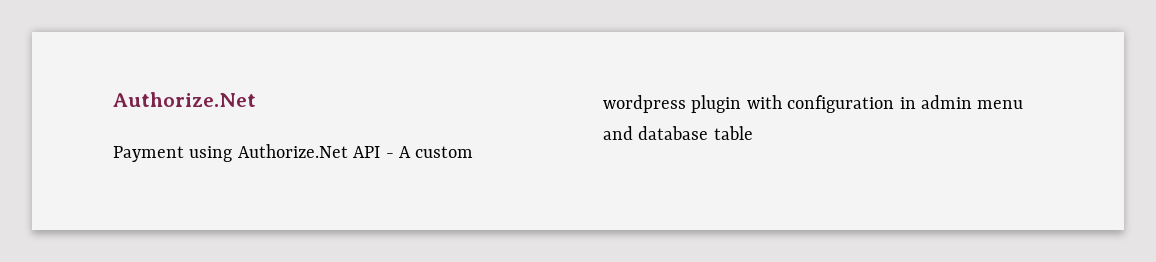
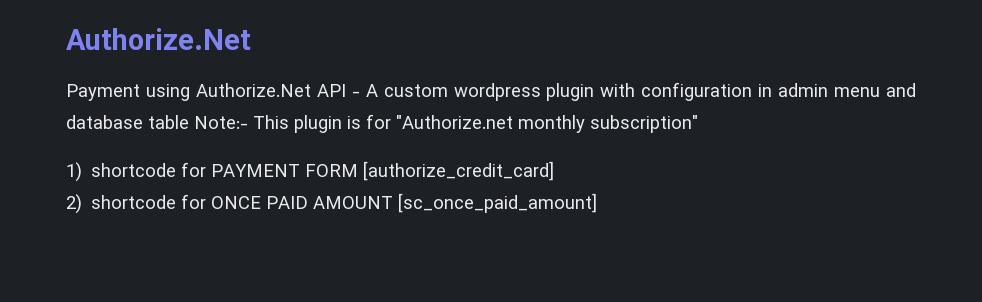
(753, 133) none -> [194,114,698,133] [66,161,555,182] [66,193,598,214] Note:- This plugin is for "Authorize.net monthly subscription" // 1) shortcode for PAYMENT FORM [authorize_credit_card] // 2) shortcode for ONCE PAID AMOUNT [sc_once_paid_amount]

